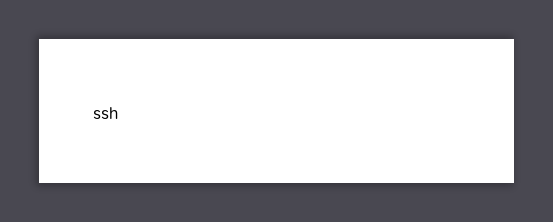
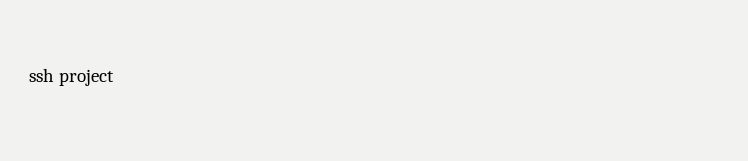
(118, 113) none -> [59,69,115,86] project

